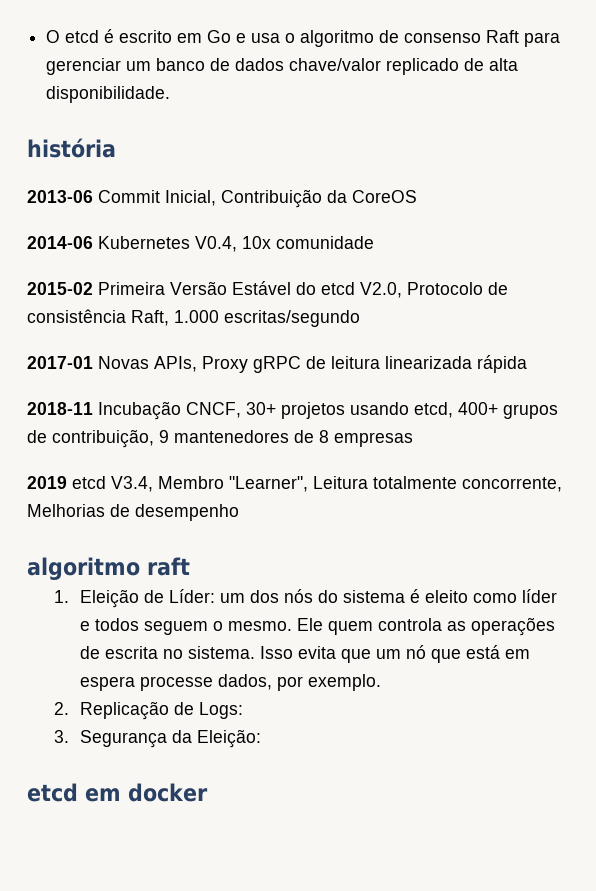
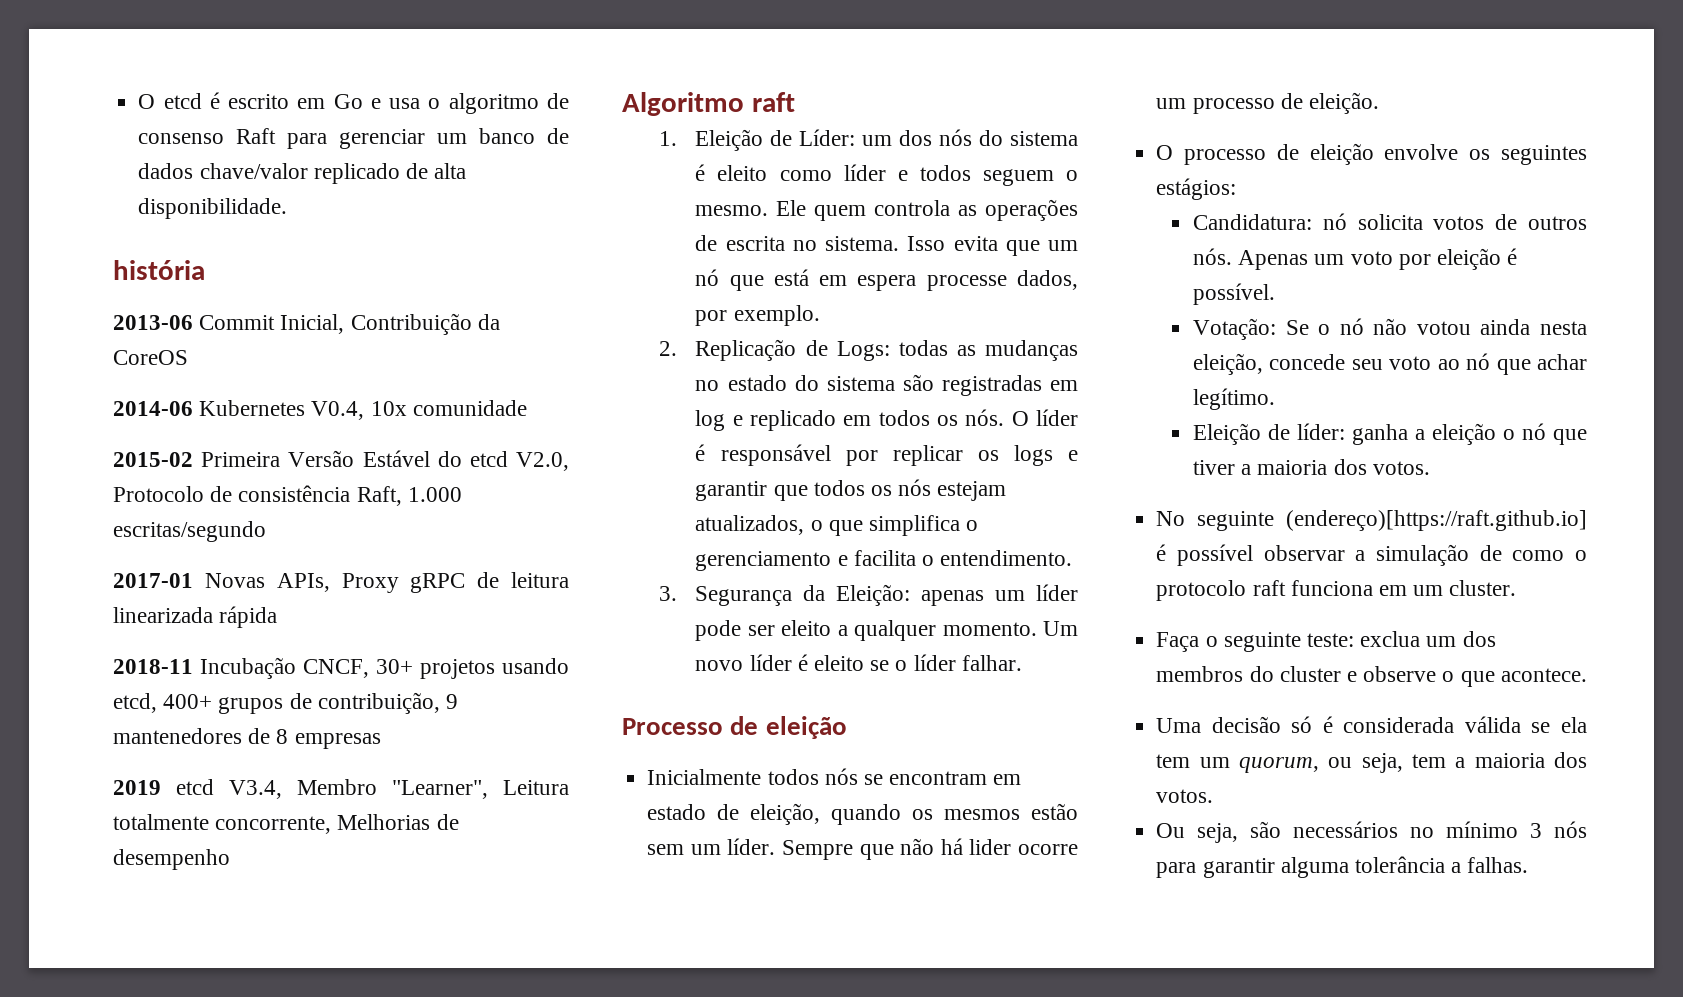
[27,557,140,580] algoritmo -> [622,92,744,116] Algoritmo
[53,729,262,748] [27,783,208,802] // 3. Segurança da Eleição: // etcd em docker -> [898,340,1078,361] [695,374,1078,396] [695,409,1078,431] [695,444,1078,466] [695,479,1007,501] [695,515,979,536] [695,550,1073,571] [658,584,1078,606] [695,620,1078,641] [695,654,1022,671] [622,716,847,739] [647,768,1022,785] [647,803,1078,825] [647,838,1078,860] [1156,92,1379,114] [1156,143,1587,165] [1156,178,1237,200] [1193,213,1587,230] [1193,248,1518,270] [1193,283,1276,305] [1193,318,1587,340] [1193,353,1587,375] [1193,388,1276,410] [1193,423,1587,445] [1193,459,1430,475] [1156,510,1587,531] [1156,544,1587,566] [1156,580,1517,601] [1156,631,1496,652] [1156,666,1587,687] [1156,716,1587,733] [1156,752,1587,773] [1156,789,1214,803] [1156,821,1587,843] [1156,856,1529,878] todas as mudanças no estado do sistema são registradas em log e replicado em todos os nós. O líder é responsável por replicar os logs e garantir que todos os nós estejam atualizados, o que simplifica o gerenciamento e facilita o entendimento. // 3. Segurança da Eleição: apenas um líder pode ser eleito a qualquer momento. Um novo líder é eleito se o líder falhar. // Processo de eleição // Inicialmente todos nós se encontram em estado de eleição, quando os mesmos estão sem um líder. Sempre que não há lider ocorre um processo de eleição. // O processo de eleição envolve os seguintes estágios: // Candidatura: nó solicita votos de outros nós. Apenas um voto por eleição é possível. // Votação: Se o nó não votou ainda nesta eleição, concede seu voto ao nó que achar legítimo. // Eleição de líder: ganha a eleição o nó que tiver a maioria dos votos. // No seguinte (endereço)[https://raft.github.io] é possível observar a simulação de como o protocolo raft funciona em um cluster. // Faça o seguinte teste: exclua um dos membros do cluster e observe o que acontece. // Uma decisão só é considerada válida se ela tem um quorum, ou seja, tem a maioria dos votos. // Ou seja, são necessários no mínimo 3 nós para garantir alguma tolerância a falhas.

